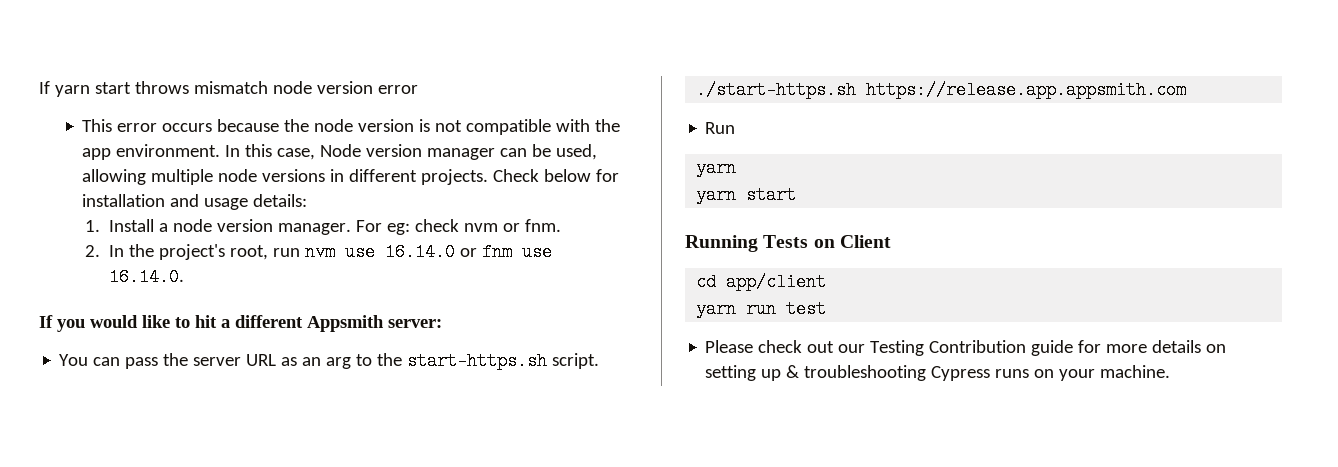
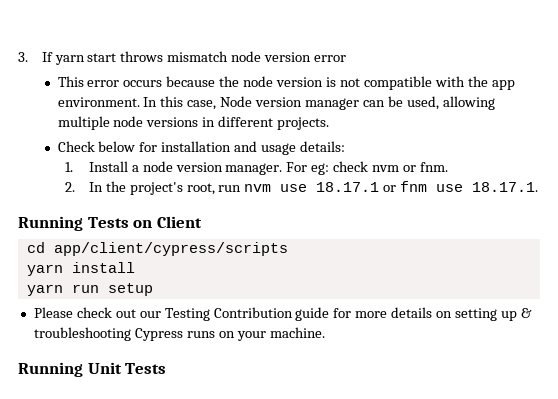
(39, 87) none -> [18,52,28,62] 3.
(489, 177) none -> (330, 123) //
[384,243,455,261] 16.14.0 -> [316,182,380,192] 18.17.1
[109,268,185,286] [39,315,442,332] [59,352,600,370] [696,81,1187,99] [705,122,736,134] [696,159,737,177] [696,186,797,204] 16.14.0. // If you would like to hit a different Appsmith server: // You can pass the server URL as an arg to the start-https.sh script. // ./start-https.sh https://release.app.appsmith.com // Run // yarn // yarn start -> [472,182,539,192] 18.17.1.
[726,273,827,291] app/client -> [53,242,288,256] [26,262,135,276] app/client/cypress/scripts // yarn install
[786,300,827,318] test -> [107,283,153,296] setup
(1171, 371) none -> [18,362,167,377] // Running Unit Tests

